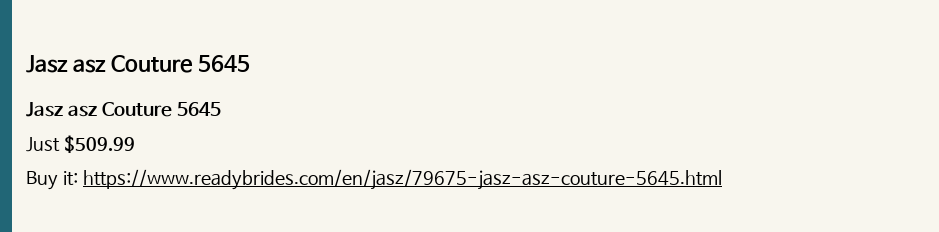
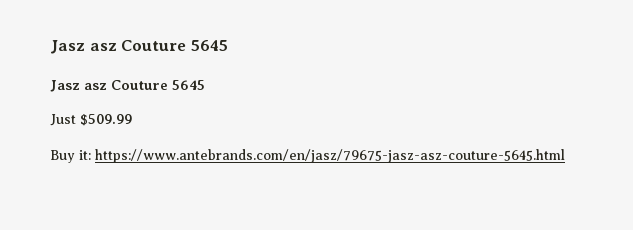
[82,169,722,190] https://www.readybrides.com/en/jasz/79675-jasz-asz-couture-5645.html -> [95,149,565,163] https://www.antebrands.com/en/jasz/79675-jasz-asz-couture-5645.html

